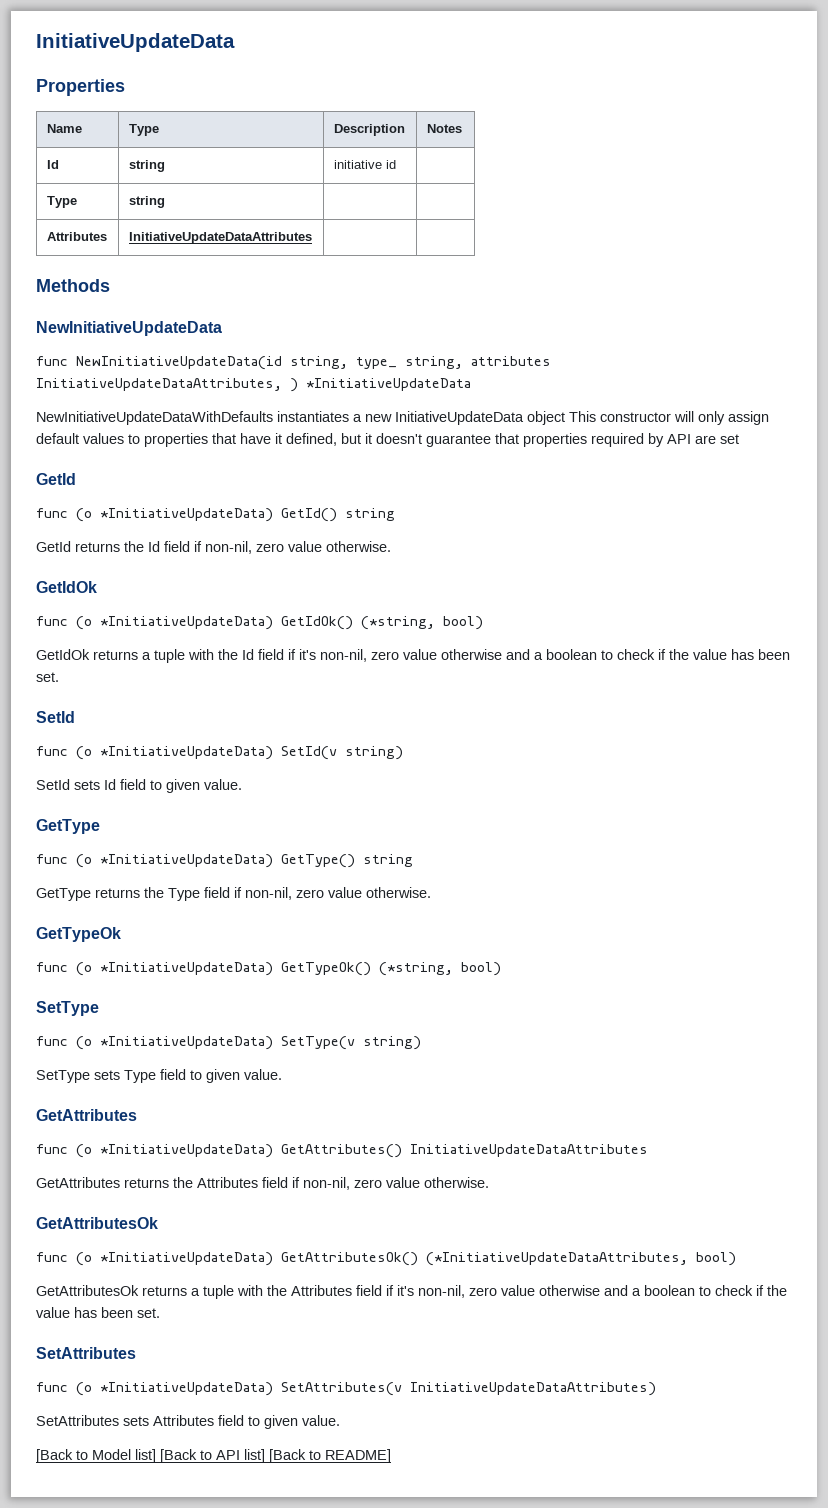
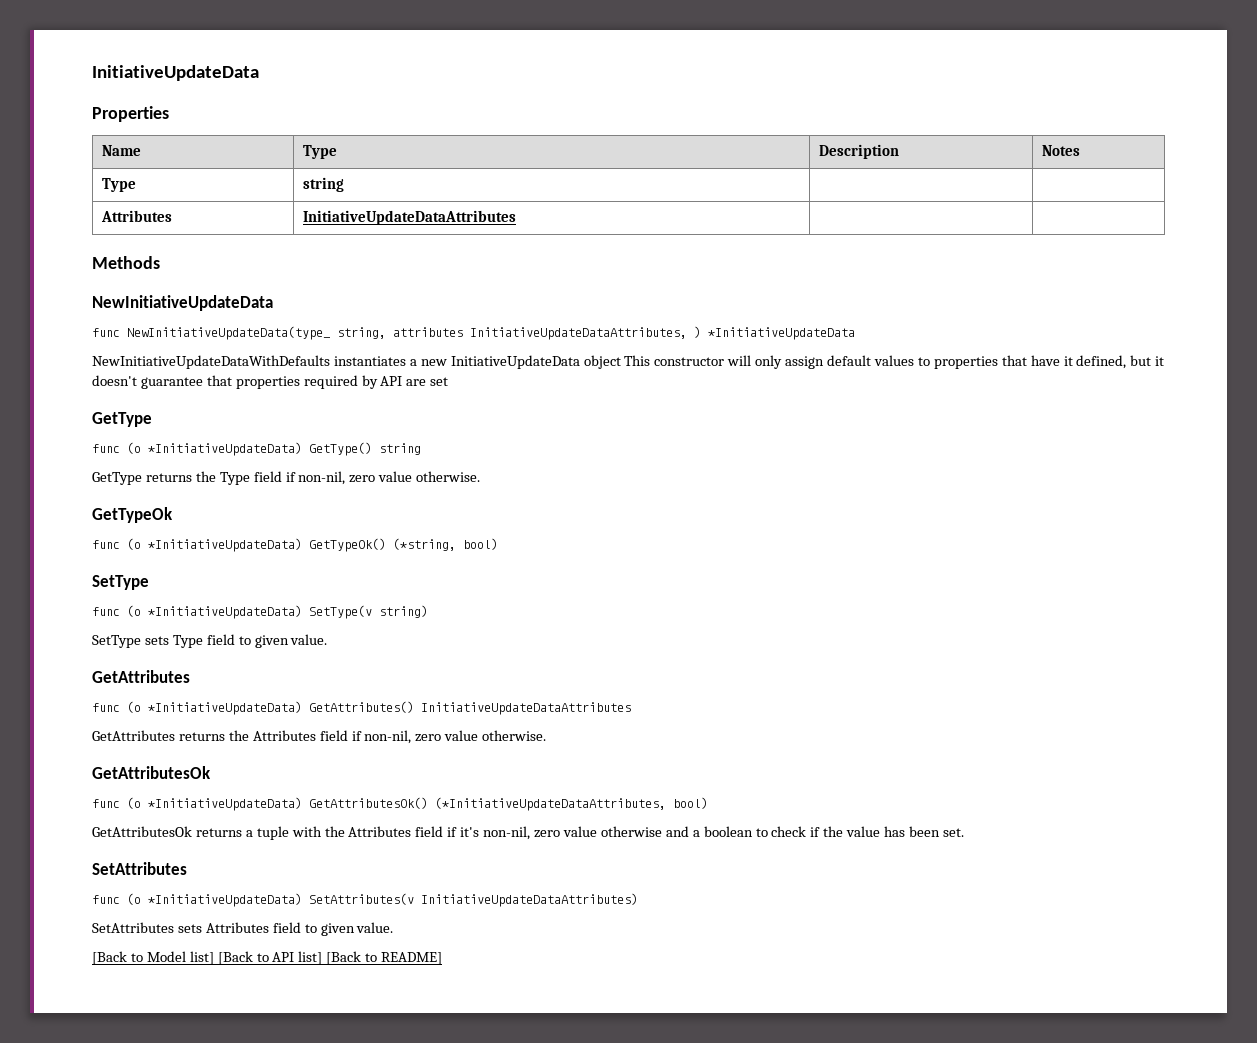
[46,160,59,169] [128,160,165,172] [333,160,396,169] // Id | string | initiative id | -> (1081, 150) none
[76,356,397,370] NewInitiativeUpdateData(id string, type_ -> [127,326,330,340] NewInitiativeUpdateData(type_
[36,473,76,485] [36,508,395,522] [36,541,391,554] [36,581,97,593] [36,616,483,630] [36,649,790,663] [36,672,59,682] [36,711,75,723] [36,746,403,760] [36,779,242,793] // GetId // func (o *InitiativeUpdateData) GetId() string // GetId returns the Id field if non-nil, zero value otherwise. // GetIdOk // func (o *InitiativeUpdateData) GetIdOk() (*string, bool) // GetIdOk returns a tuple with the Id field if it's non-nil, zero value otherwise and a boolean to check if the value has been set. // SetId // func (o *InitiativeUpdateData) SetId(v string) // SetId sets Id field to given value. -> (449, 381) none

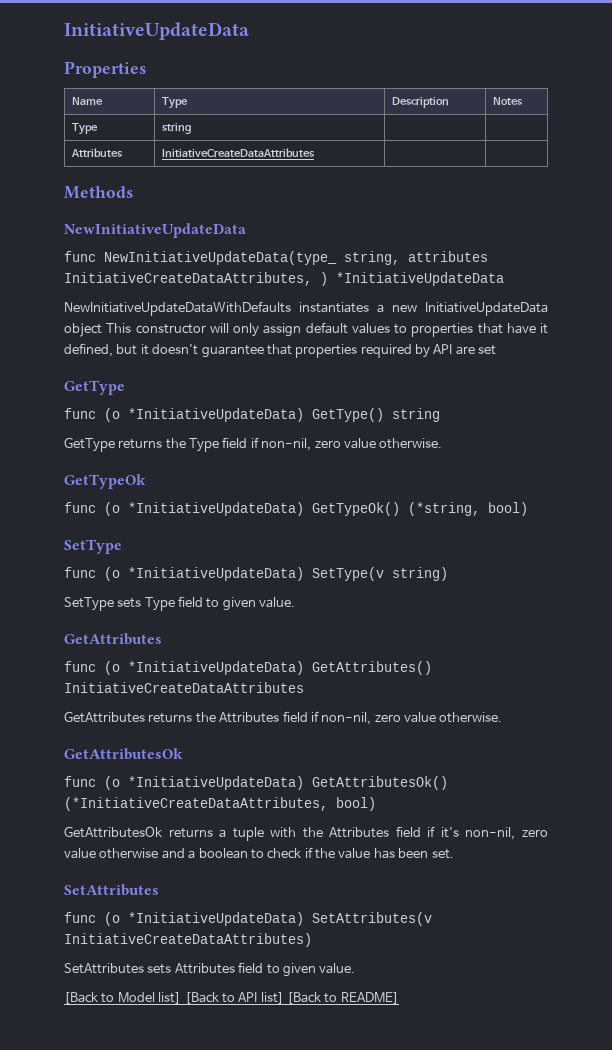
[303,210,517,225] InitiativeUpdateDataAttributes -> [161,148,315,158] InitiativeCreateDataAttributes
[470,327,687,340] InitiativeUpdateDataAttributes, -> [64,272,312,286] InitiativeCreateDataAttributes,
[421,702,631,715] InitiativeUpdateDataAttributes -> [64,682,304,693] InitiativeCreateDataAttributes
[435,797,666,811] (*InitiativeUpdateDataAttributes, -> [64,797,328,811] (*InitiativeCreateDataAttributes,
[421,893,638,907] InitiativeUpdateDataAttributes) -> [64,933,312,947] InitiativeCreateDataAttributes)

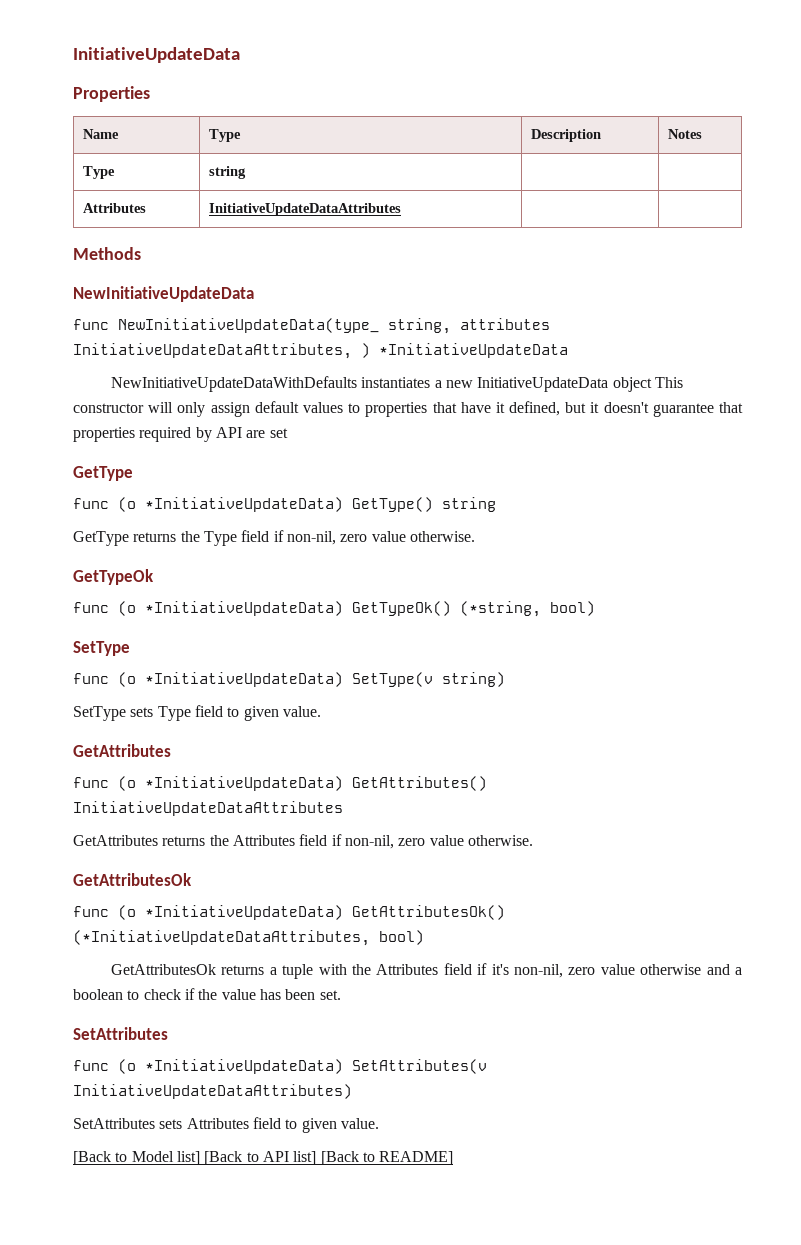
[161,148,315,158] InitiativeCreateDataAttributes -> [208,203,401,216] InitiativeUpdateDataAttributes
[64,272,312,286] InitiativeCreateDataAttributes, -> [73,343,352,359] InitiativeUpdateDataAttributes,
[64,682,304,693] InitiativeCreateDataAttributes -> [73,801,343,816] InitiativeUpdateDataAttributes
[64,797,328,811] (*InitiativeCreateDataAttributes, -> [73,930,370,946] (*InitiativeUpdateDataAttributes,
[64,933,312,947] InitiativeCreateDataAttributes) -> [73,1084,352,1099] InitiativeUpdateDataAttributes)

